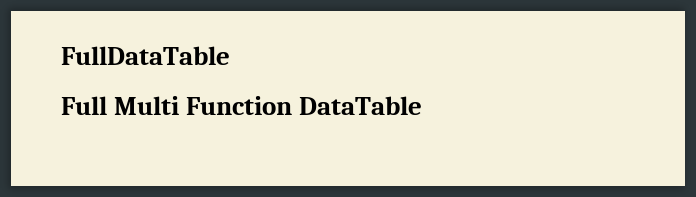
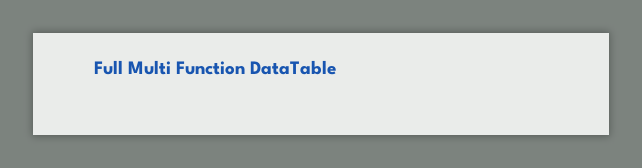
[61,46,230,65] FullDataTable // -> (94, 67) none

